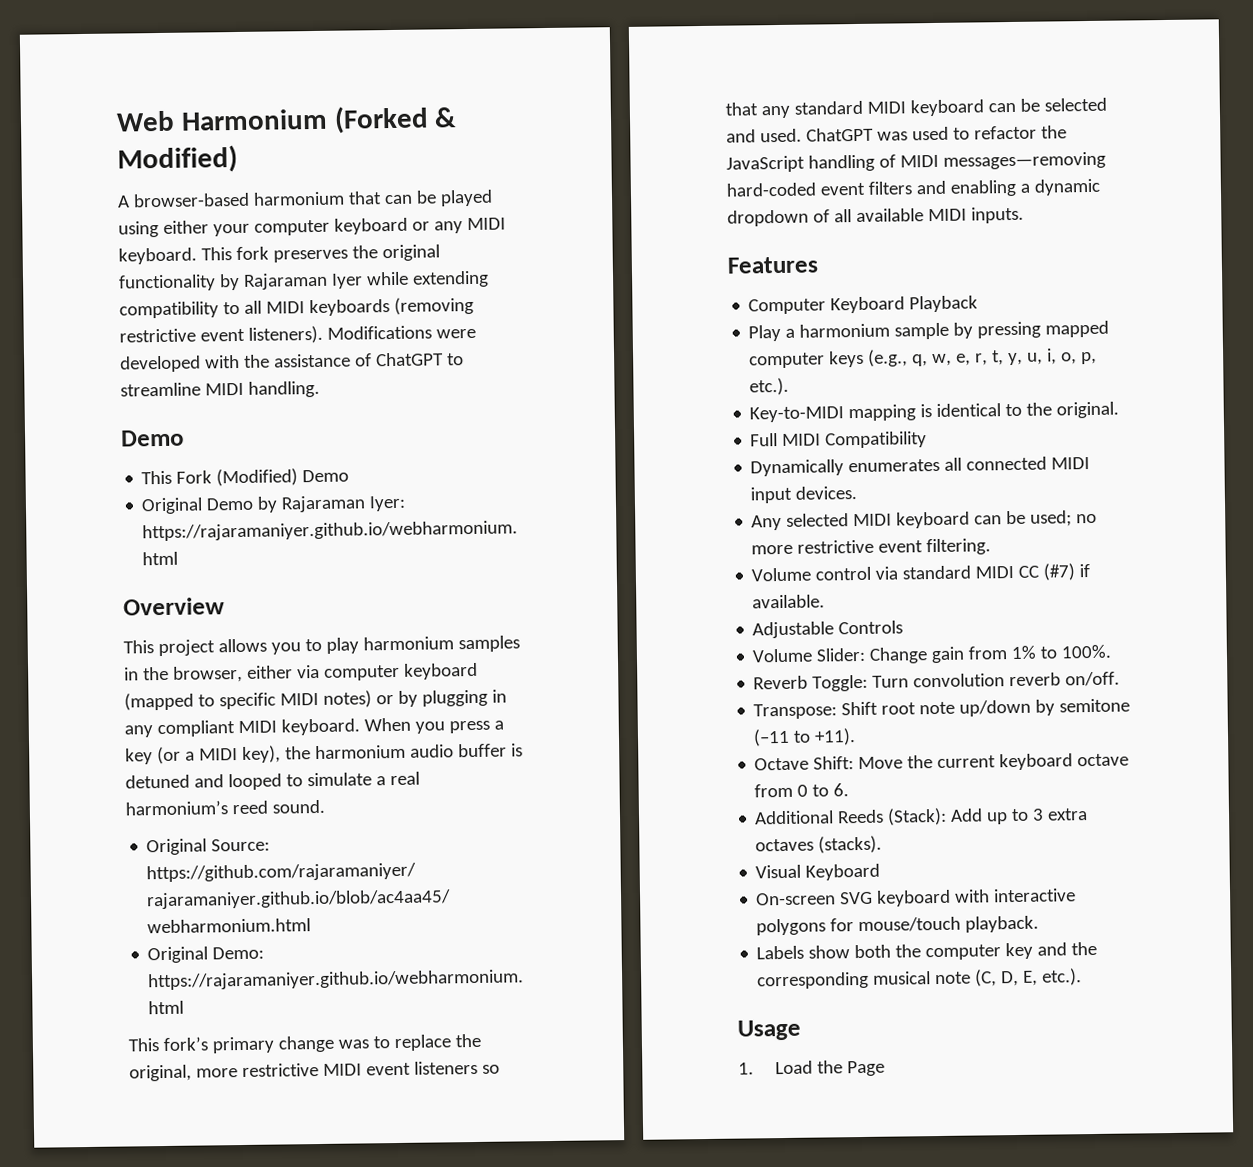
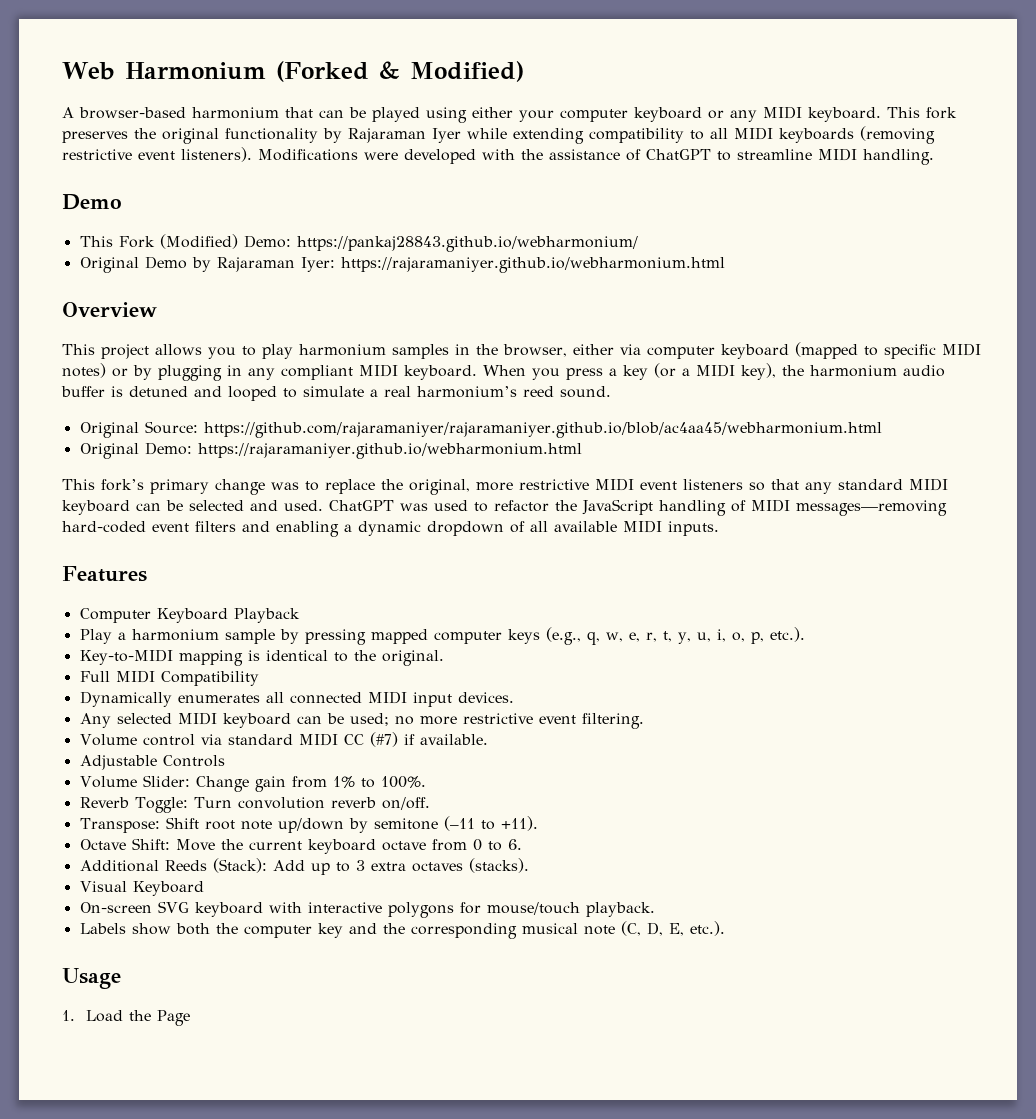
[302,469,350,483] Demo -> [243,235,638,252] Demo: https://pankaj28843.github.io/webharmonium/

